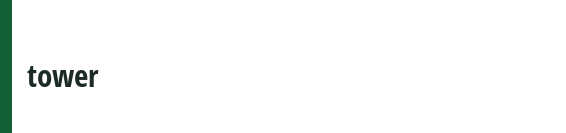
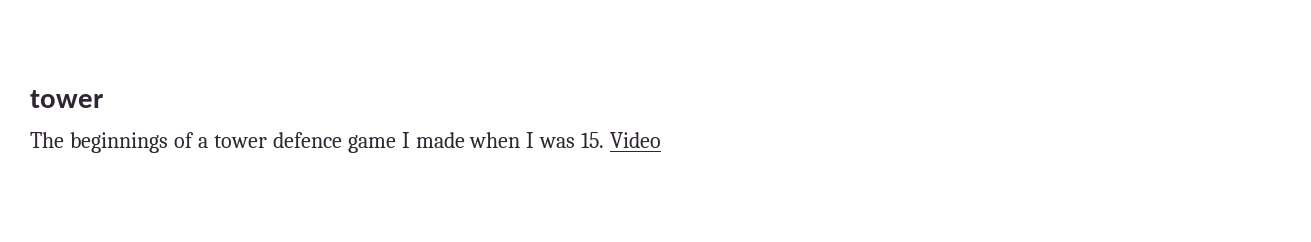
[27,66,99,87] tower -> [30,90,103,108] [30,132,662,153] tower // The beginnings of a tower defence game I made when I was 15. Video

